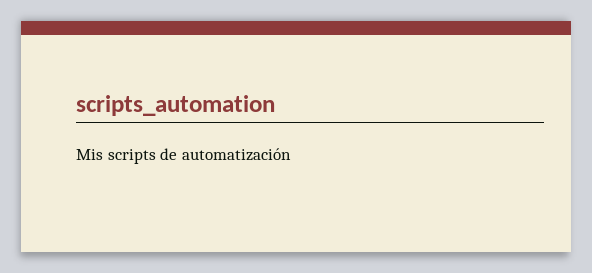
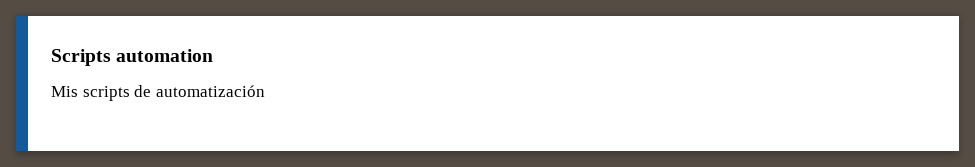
[76,95,275,116] scripts_automation -> [51,49,214,66] Scripts automation

